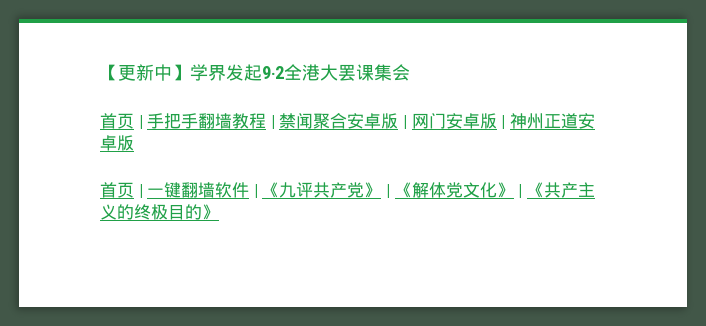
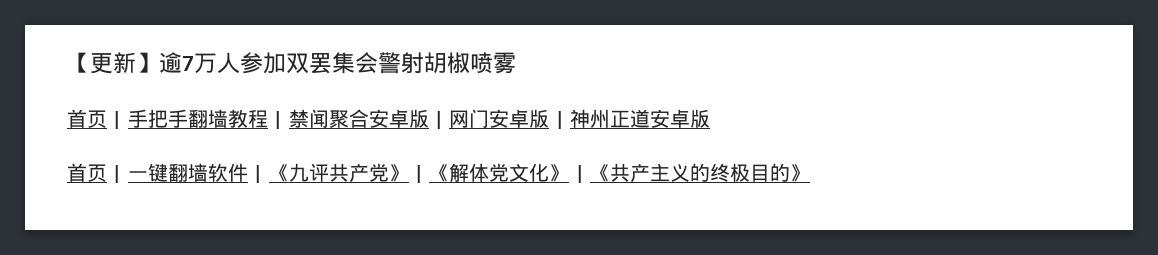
[154,64,410,81] 中】学界发起9‧2全港大罢课集会 -> [136,52,516,74] 】逾7万人参加双罢集会警射胡椒喷雾

